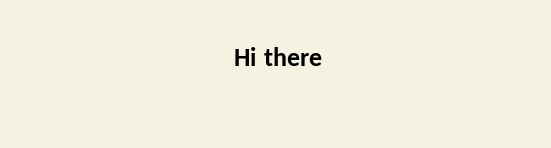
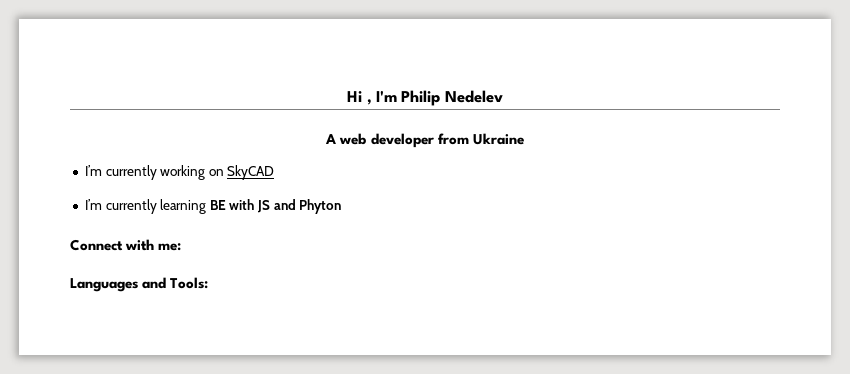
[263,47,322,66] there -> [366,90,503,106] [325,133,524,148] [84,165,275,180] [84,199,342,214] [70,239,182,251] [70,277,209,292] , I'm Philip Nedelev // A web developer from Ukraine // I’m currently working on SkyCAD // I’m currently learning BE with JS and Phyton // Connect with me: // Languages and Tools:

